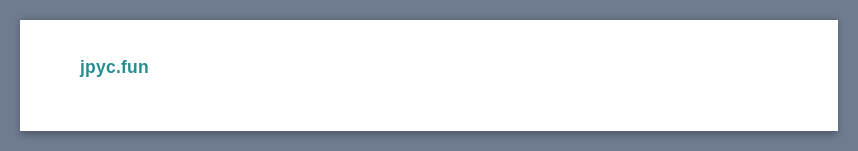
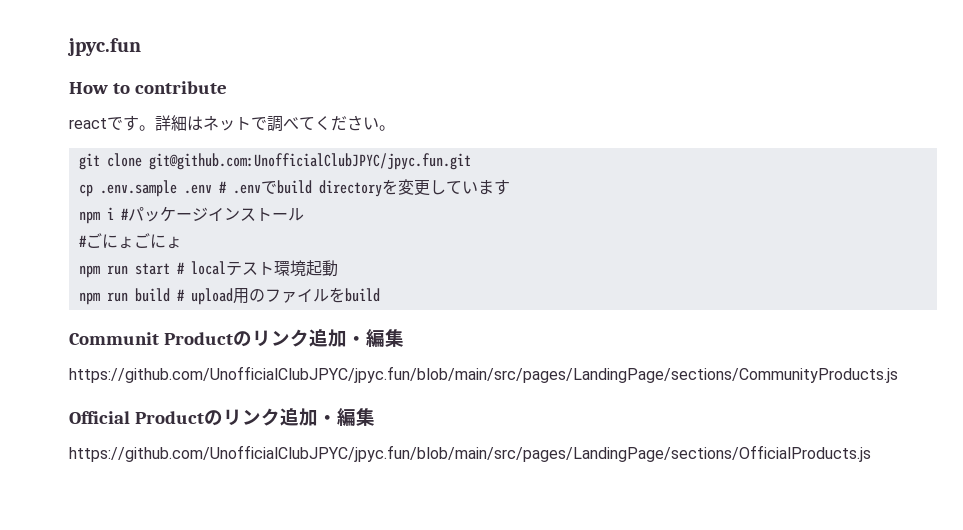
(149, 68) none -> [69,81,227,94] [69,115,395,132] [78,153,471,170] [78,179,510,197] [78,206,304,224] [78,233,182,249] [78,260,338,278] [78,287,380,305] [69,329,404,347] [69,366,898,383] [69,408,375,426] [69,445,871,462] // How to contribute // reactです。詳細はネットで調べてください。 // git clone git@github.com:UnofficialClubJPYC/jpyc.fun.git // cp .env.sample .env # .envでbuild directoryを変更しています // npm i #パッケージインストール // #ごにょごにょ // npm run start # localテスト環境起動 // npm run build # upload用のファイルをbuild // Communit Productのリンク追加・編集 // https://github.com/UnofficialClubJPYC/jpyc.fun/blob/main/src/pages/LandingPage/sections/CommunityProducts.js // Official Productのリンク追加・編集 // https://github.com/UnofficialClubJPYC/jpyc.fun/blob/main/src/pages/LandingPage/sections/OfficialProducts.js

